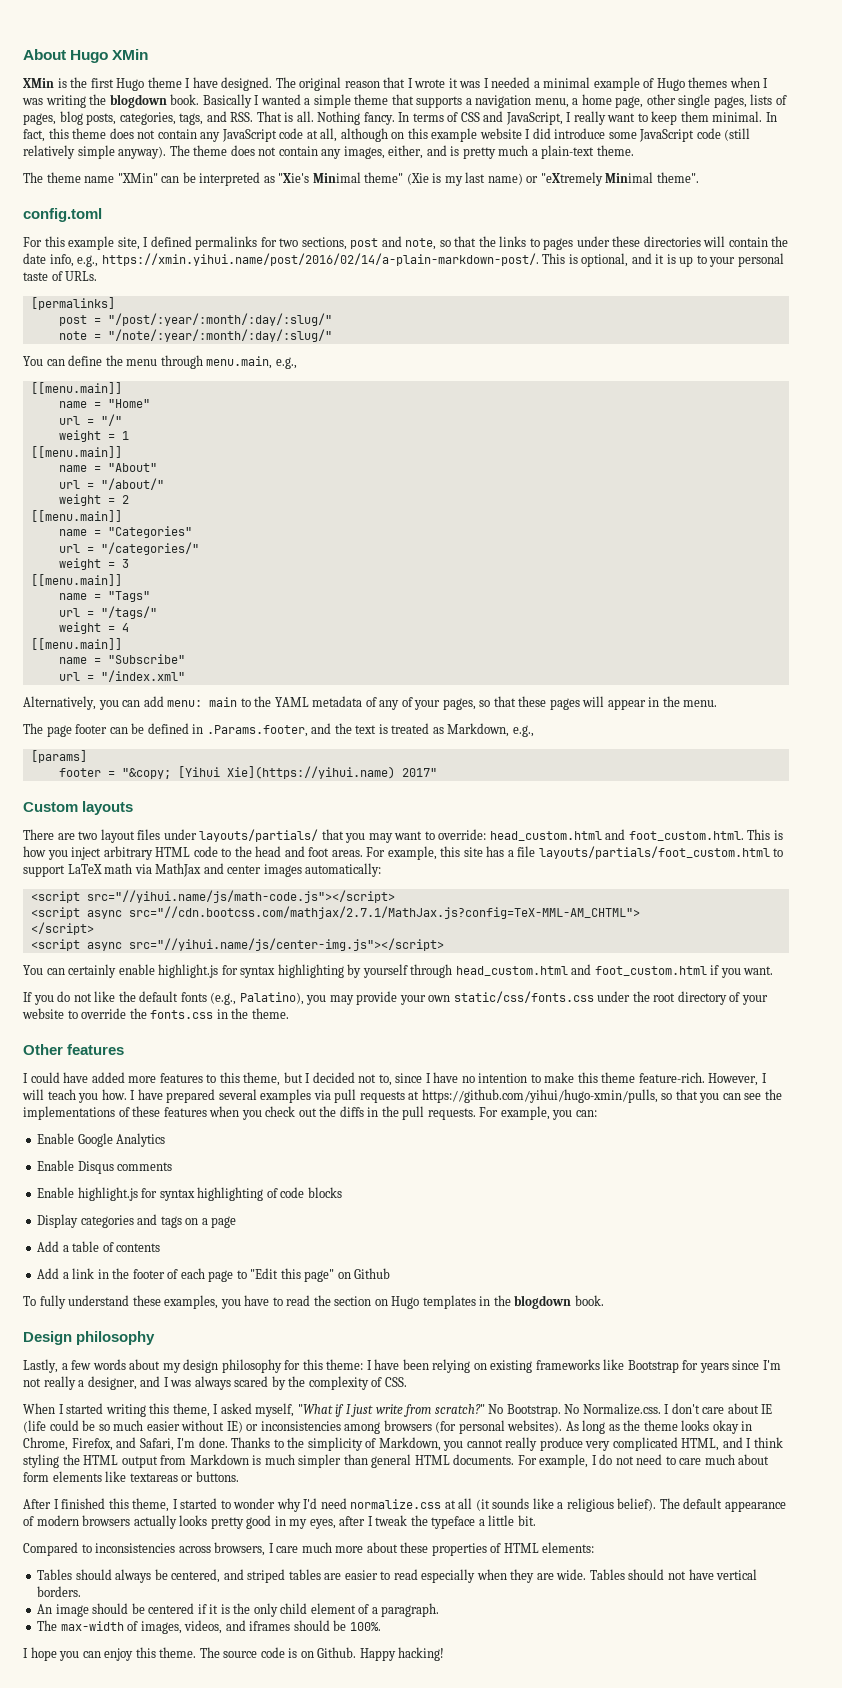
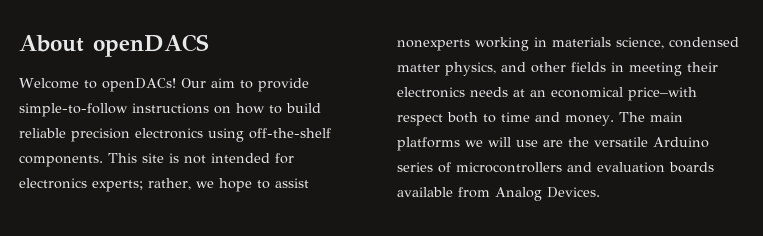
[70,49,149,63] [23,77,769,91] [22,94,787,108] [23,111,777,125] [23,128,751,142] [23,145,634,159] [23,172,699,186] [23,208,102,222] [23,236,789,250] [23,253,784,267] [23,271,98,281] [30,297,115,310] [58,313,332,326] [58,329,332,342] [23,355,297,369] [30,382,122,394] [58,399,150,408] [58,414,122,426] [58,430,129,442] [30,446,122,458] [58,463,157,472] [58,478,164,490] [58,494,129,506] [30,510,122,522] [58,526,192,538] [58,542,199,555] [58,558,129,570] [30,574,122,586] [58,591,150,602] [58,606,157,619] [58,622,129,634] [30,638,122,650] [58,654,185,664] [58,670,185,682] [23,696,718,710] [23,723,534,737] [30,750,87,763] [58,766,437,779] [23,801,134,815] [23,829,783,843] [23,846,784,860] [23,863,382,877] [30,890,395,903] [30,906,640,919] [30,922,94,935] [30,938,444,951] [23,964,774,978] [23,991,768,1005] [22,1008,289,1019] [23,1044,125,1055] [23,1072,767,1086] [22,1089,782,1103] [23,1106,597,1120] [37,1133,166,1147] [37,1160,173,1174] [37,1187,342,1201] [37,1214,237,1228] [37,1241,161,1252] [37,1268,391,1282] [23,1295,604,1309] [23,1331,156,1345] [23,1359,781,1373] [23,1376,407,1390] [23,1403,773,1417] [23,1420,753,1434] [23,1437,783,1451] [23,1454,770,1468] [23,1471,239,1482] [23,1498,786,1512] [23,1515,536,1529] [23,1542,595,1556] [37,1569,758,1583] [37,1586,82,1597] [37,1603,440,1617] [37,1620,381,1634] [23,1647,445,1661] Hugo XMin // XMin is the first Hugo theme I have designed. The original reason that I wrote it was I needed a minimal example of Hugo themes when I was writing the blogdown book. Basically I wanted a simple theme that supports a navigation menu, a home page, other single pages, lists of pages, blog posts, categories, tags, and RSS. That is all. Nothing fancy. In terms of CSS and JavaScript, I really want to keep them minimal. In fact, this theme does not contain any JavaScript code at all, although on this example website I did introduce some JavaScript code (still relatively simple anyway). The theme does not contain any images, either, and is pretty much a plain-text theme. // The theme name "XMin" can be interpreted as "Xie's Minimal theme" (Xie is my last name) or "eXtremely Minimal theme". // config.toml // For this example site, I defined permalinks for two sections, post and note, so that the links to pages under these directories will contain the date info, e.g., https://xmin.yihui.name/post/2016/02/14/a-plain-markdown-post/. This is optional, and it is up to your personal taste of URLs. // [permalinks] // post = "/post/:year/:month/:day/:slug/" // note = "/note/:year/:month/:day/:slug/" // You can define the menu through menu.main, e.g., // [[menu.main]] // name = "Home" // url = "/" // weight = 1 // [[menu.main]] // name = "About" // url = "/about/" // weight = 2 // [[menu.main]] // name = "Categories" // url = "/categories/" // weight = 3 // [[menu.main]] // name = "Tags" // url = "/tags/" // weight = 4 // [[menu.main]] // name = "Subscribe" // url = "/index.xml" // Alternatively, you can add menu: main to the YAML metadata of any of your pages, so that these pages will appear in the menu. // The page footer can be defined in .Params.footer, and the text is treated as Markdown, e.g., // [params] // footer = "&copy; [Yihui Xie](https://yihui.name) 2017" // Custom layouts // There are two layout files under layouts/partials/ that you may want to override: head_custom.html and foot_custom.html. This is how you inject arbitrary HTML code to the head and foot areas. For example, this site has a file layouts/partials/foot_custom.html to support LaTeX math via MathJax and center images automatically: // <script src="//yihui.name/js/math-code.js"></script> // <script async src="//cdn.bootcss.com/mathjax/2.7.1/MathJax.js?config=TeX-MML-AM_CHTML"> // </script> // <script async src="//yihui.name/js/center-img.js"></script> // You can certainly enable highlight.js for syntax highlighting by yourself through head_custom.html and foot_custom.html if you want. // If you do not like the default fonts (e.g., Palatino), you may provide your own static/css/fonts.css under the root directory of your website to override the fonts.css in the theme. // Other features // I could have added more features to this theme, but I decided not to, since I have no intention to make this theme feature-rich. However, I will teach you how. I have prepared several examples via pull requests at https://github.com/yihui/hugo-xmin/pulls, so that you can see the implementations of these features when you check out the diffs in the pull requests. For example, you can: // Enable Google Analytics // Enable Disqus comments // Enable highlight.js for syntax highlighting of code blocks // Display categories and tags on a page // Add a table of contents // Add a link in the footer of each page to "Edit this page" on Github // To fully understand these examples, you have to read the section on Hugo templates in the blogdown book. // Design philosophy // Lastly, a few words about my design philosophy for this theme: I have been relying on existing frameworks like Bootstrap for years since I'm not really a designer, and I was always scared by the complexity of CSS. // When I started writing this theme, I asked myself, "What if I just write from scratch?" No Bootstrap. No Normalize.css. I don't care about IE (life could be so much easier without IE) or inconsistencies among browsers (for personal websites). As long as the theme looks okay in Chrome, Firefox, and Safari, I'm done. Thanks to the simplicity of Markdown, you cannot really produce very complicated HTML, and I think styling the HTML output from Markdown is much simpler than general HTML documents. For example, I do not need to care much about form elements like textareas or buttons. // After I finished this theme, I started to wonder why I'd need normalize.css at all (it sounds like a religious belief). The default appearance of modern browsers actually looks pretty good in my eyes, after I tweak the typeface a little bit. // Compared to inconsistencies across browsers, I care much more about these properties of HTML elements: // Tables should always be centered, and striped tables are easier to read especially when they are wide. Tables should not have vertical borders. // An image should be centered if it is the only child element of a paragraph. // The max-width of images, videos, and iframes should be 100%. // I hope you can enjoy this theme. The source code is on Github. Happy hacking! -> [93,34,209,57] [19,78,309,92] [19,103,321,117] [19,128,331,142] [19,153,294,167] [19,178,309,192] [397,37,739,51] [397,62,718,76] [397,87,697,101] [397,112,683,126] [397,137,709,151] [397,162,714,173] [397,187,600,201] openDACS // Welcome to openDACs! Our aim to provide simple-to-follow instructions on how to build reliable precision electronics using off-the-shelf components. This site is not intended for electronics experts; rather, we hope to assist nonexperts working in materials science, condensed matter physics, and other fields in meeting their electronics needs at an economical price–with respect both to time and money. The main platforms we will use are the versatile Arduino series of microcontrollers and evaluation boards available from Analog Devices.

